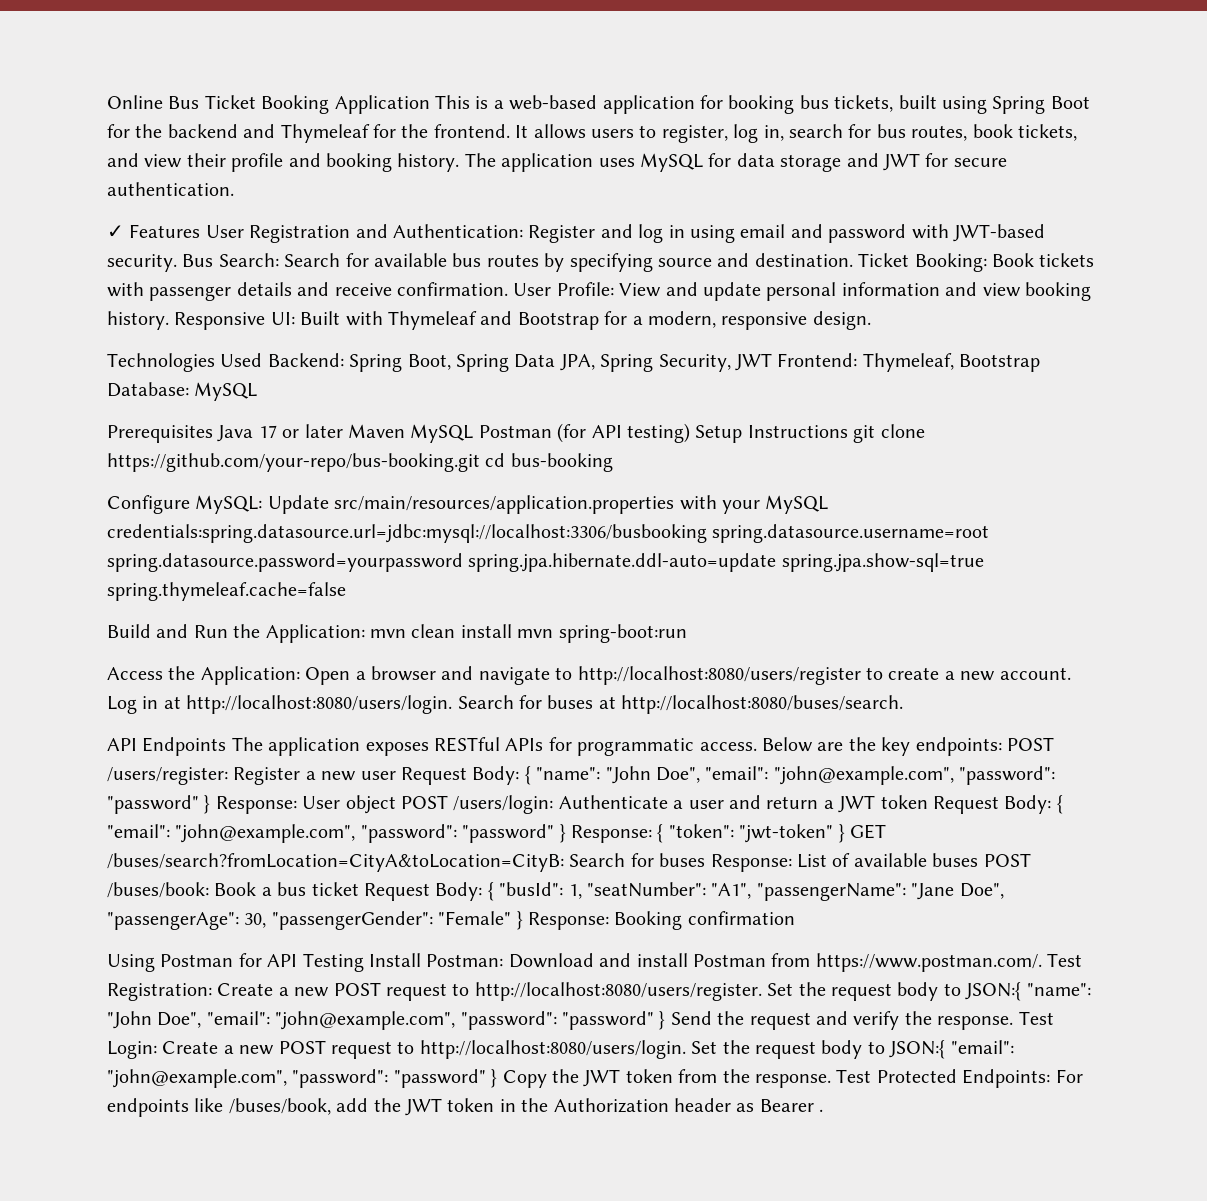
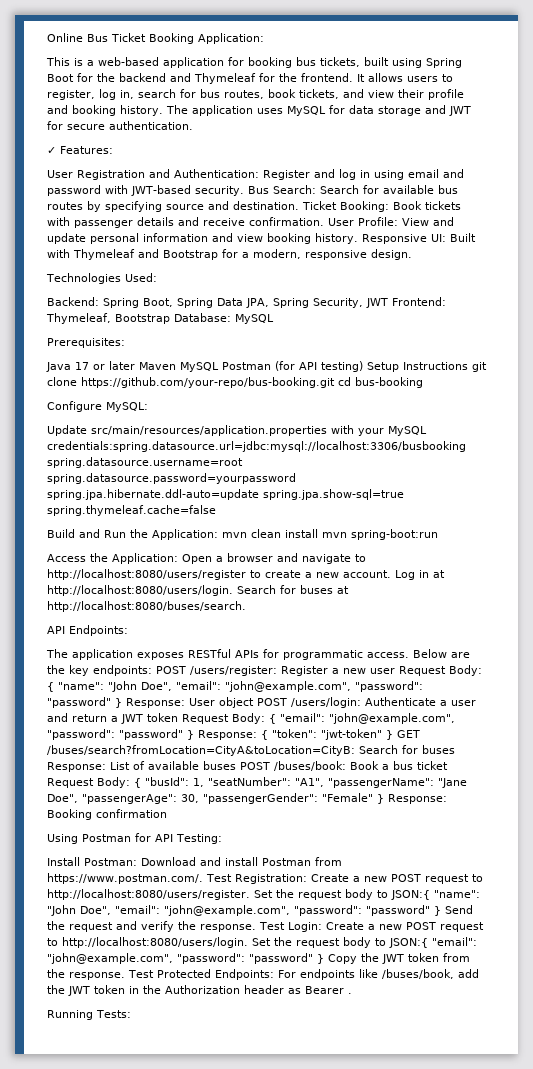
[334,95,430,114] Application -> [198,33,264,44] Application: //
[129,224,201,238] Features -> [60,146,113,154] Features: //
[220,353,263,367] Used -> [124,273,157,282] Used: //
[107,425,213,443] Prerequisites -> [47,338,125,348] Prerequisites: //
(263, 504) none -> (148, 407) //
[142,737,227,756] Endpoints -> [69,625,128,636] Endpoints: //
[302,953,364,972] Testing -> [176,834,222,844] Testing: //
(824, 1110) none -> [47,1010,131,1020] // Running Tests:

